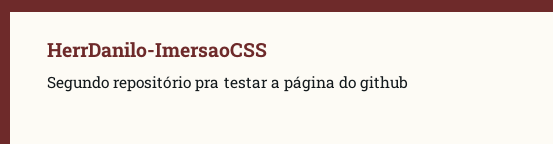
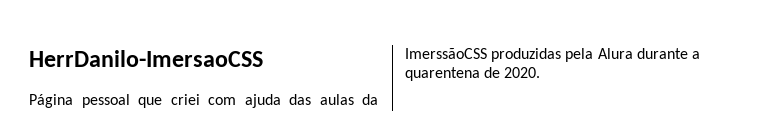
[47,76,409,92] Segundo repositório pra testar a página do github -> [29,94,378,108] [405,48,700,62] [405,67,541,81] Página pessoal que criei com ajuda das aulas da ImerssãoCSS produzidas pela Alura durante a quarentena de 2020.

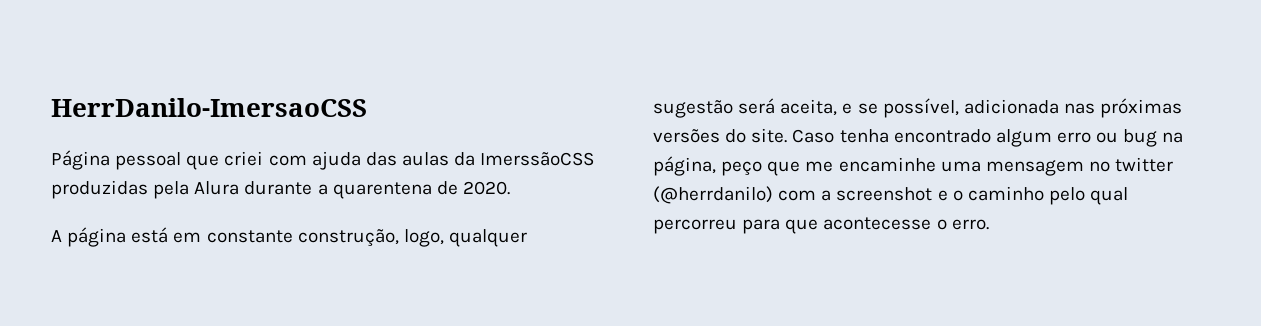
(541, 72) none -> [51,227,527,247] [653,98,1183,118] [653,128,1184,147] [653,156,1174,176] [653,186,1129,205] [653,217,989,234] // A página está em constante construção, logo, qualquer sugestão será aceita, e se possível, adicionada nas próximas versões do site. Caso tenha encontrado algum erro ou bug na página, peço que me encaminhe uma mensagem no twitter (@herrdanilo) com a screenshot e o caminho pelo qual percorreu para que acontecesse o erro.

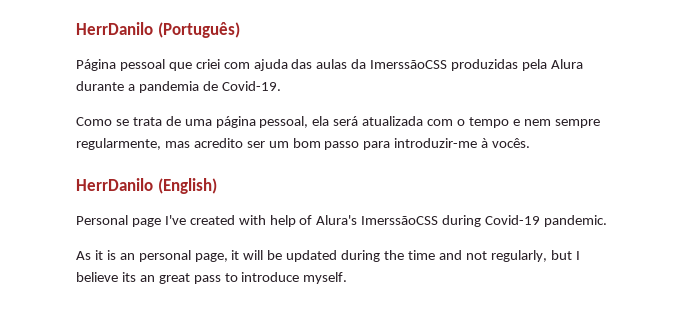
[51,98,367,117] HerrDanilo-ImersaoCSS -> [76,22,240,38] HerrDanilo (Português)
[332,181,510,199] [51,227,527,247] [653,98,1183,118] [653,128,1184,147] [653,156,1174,176] [653,186,1129,205] [653,217,989,234] quarentena de 2020. // A página está em constante construção, logo, qualquer sugestão será aceita, e se possível, adicionada nas próximas versões do site. Caso tenha encontrado algum erro ou bug na página, peço que me encaminhe uma mensagem no twitter (@herrdanilo) com a screenshot e o caminho pelo qual percorreu para que acontecesse o erro. -> [138,81,281,93] [76,116,600,128] [76,138,531,150] [76,178,217,194] [76,215,608,227] [76,250,580,262] [76,272,348,284] pandemia de Covid-19. // Como se trata de uma página pessoal, ela será atualizada com o tempo e nem sempre regularmente, mas acredito ser um bom passo para introduzir-me à vocês. // HerrDanilo (English) // Personal page I've created with help of Alura's ImerssãoCSS during Covid-19 pandemic. // As it is an personal page, it will be updated during the time and not regularly, but I believe its an great pass to introduce myself.

